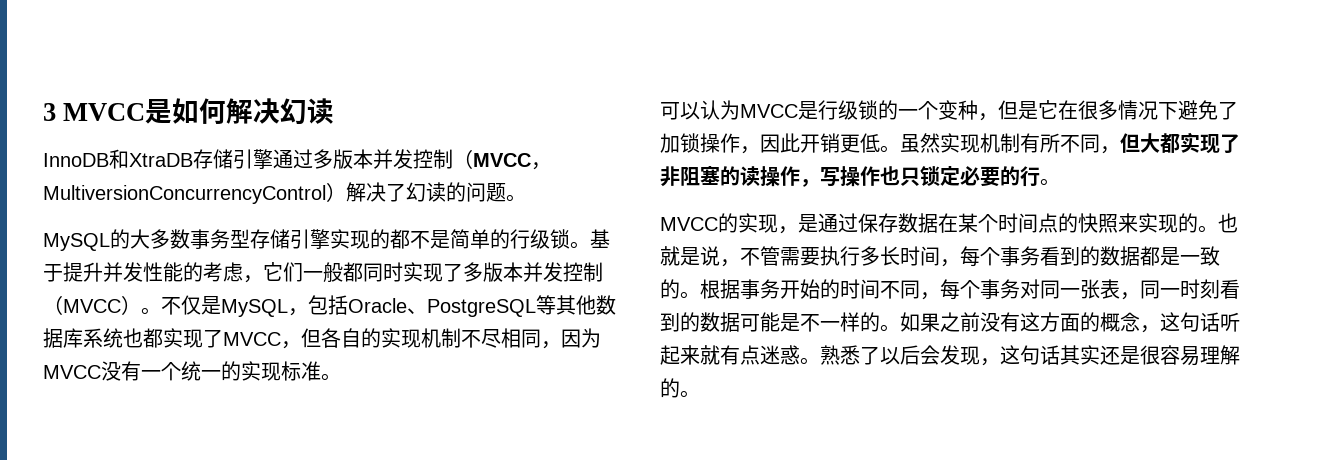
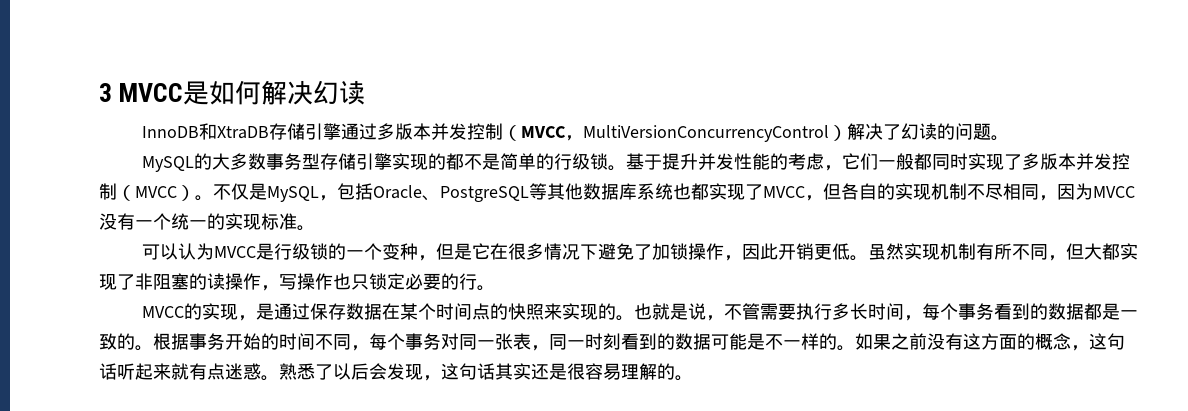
[43,185,326,204] MultiversionConcurrencyControl -> [582,125,829,142] MultiVersionConcurrencyControl

